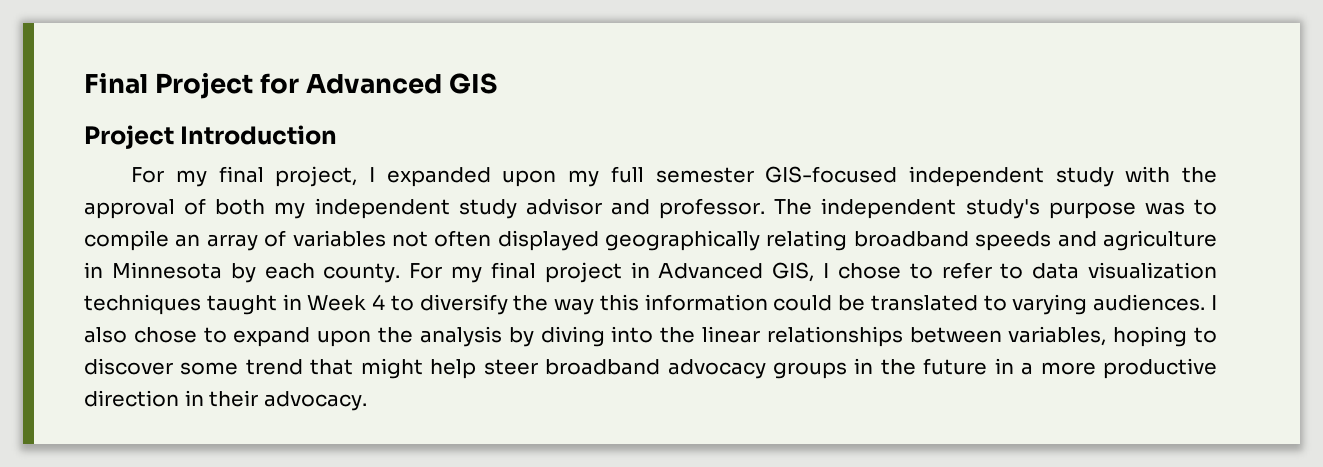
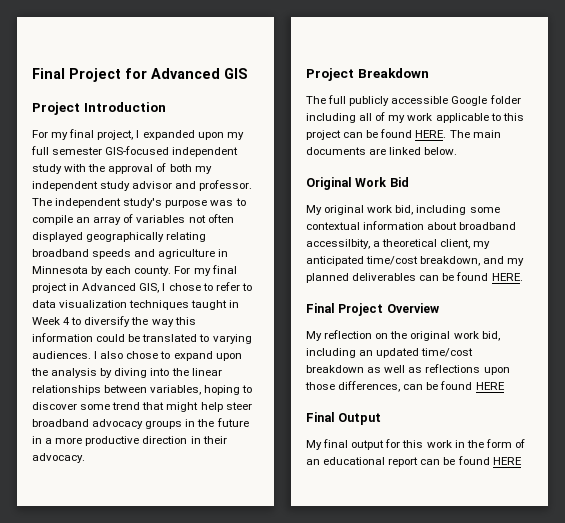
(367, 401) none -> [306,68,429,81] [306,95,521,106] [306,112,524,123] [306,129,501,140] [306,147,458,155] [306,177,409,190] [306,205,500,215] [306,221,517,230] [306,239,491,249] [306,256,525,266] [306,272,523,283] [306,303,439,316] [306,330,500,341] [306,348,474,358] [306,364,510,375] [305,381,505,392] [306,412,382,425] [306,439,525,450] [306,456,522,467] // Project Breakdown // The full publicly accessible Google folder including all of my work applicable to this project can be found HERE. The main documents are linked below. // Original Work Bid // My original work bid, including some contextual information about broadband accessilbity, a theoretical client, my anticipated time/cost breakdown, and my planned deliverables can be found HERE. // Final Project Overview // My reflection on the original work bid, including an updated time/cost breakdown as well as reflections upon those differences, can be found HERE // Final Output // My final output for this work in the form of an educational report can be found HERE

